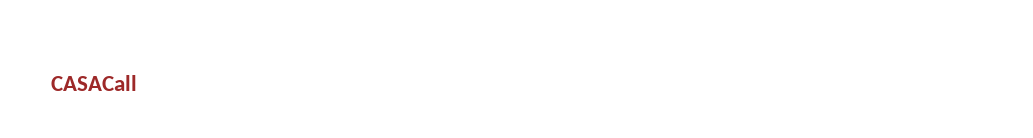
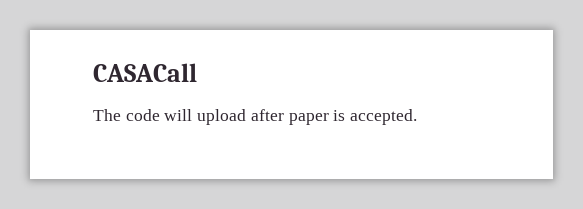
(137, 83) none -> [93,109,418,125] // The code will upload after paper is accepted.

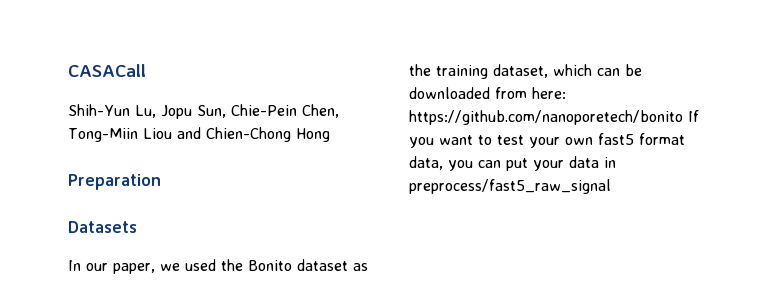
[93,109,418,125] The code will upload after paper is accepted. -> [68,104,339,119] [68,127,330,142] [68,174,161,190] [68,221,137,233] [68,259,368,274] [409,64,642,79] [409,87,566,99] [409,110,699,125] [409,133,685,148] [409,156,616,171] [409,179,611,194] Shih-Yun Lu, Jopu Sun, Chie-Pein Chen, Tong-Miin Liou and Chien-Chong Hong // Preparation // Datasets // In our paper, we used the Bonito dataset as the training dataset, which can be downloaded from here: https://github.com/nanoporetech/bonito If you want to test your own fast5 format data, you can put your data in preprocess/fast5_raw_signal

